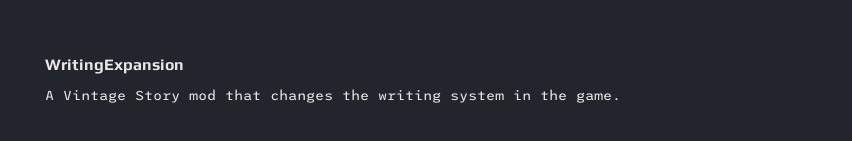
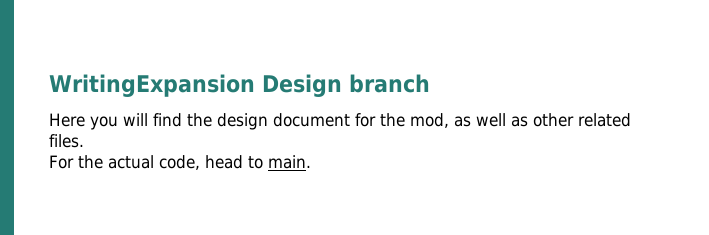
[45,89,621,103] // A Vintage Story mod that changes the writing system in the game. -> [262,74,430,97] [49,113,631,130] [49,134,84,148] [49,155,311,170] Design branch // Here you will find the design document for the mod, as well as other related files. // For the actual code, head to main.

